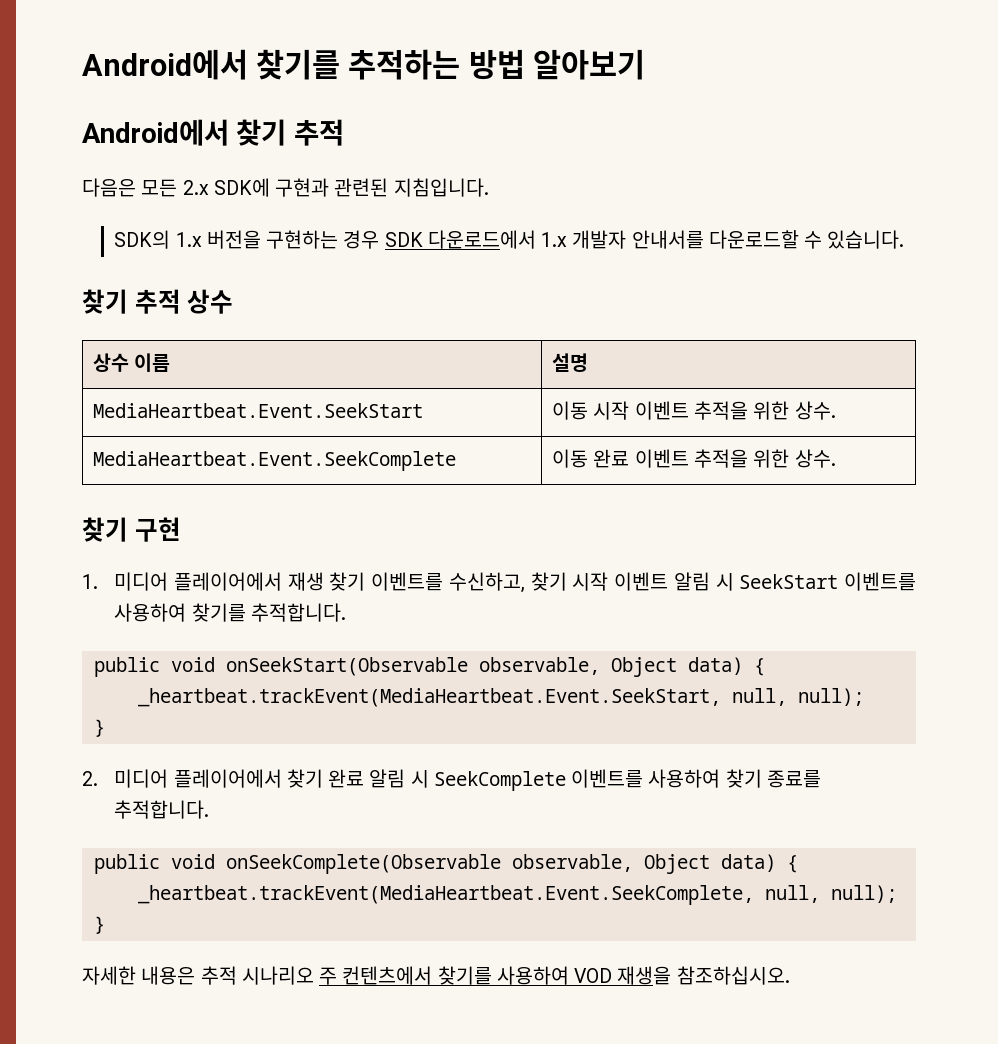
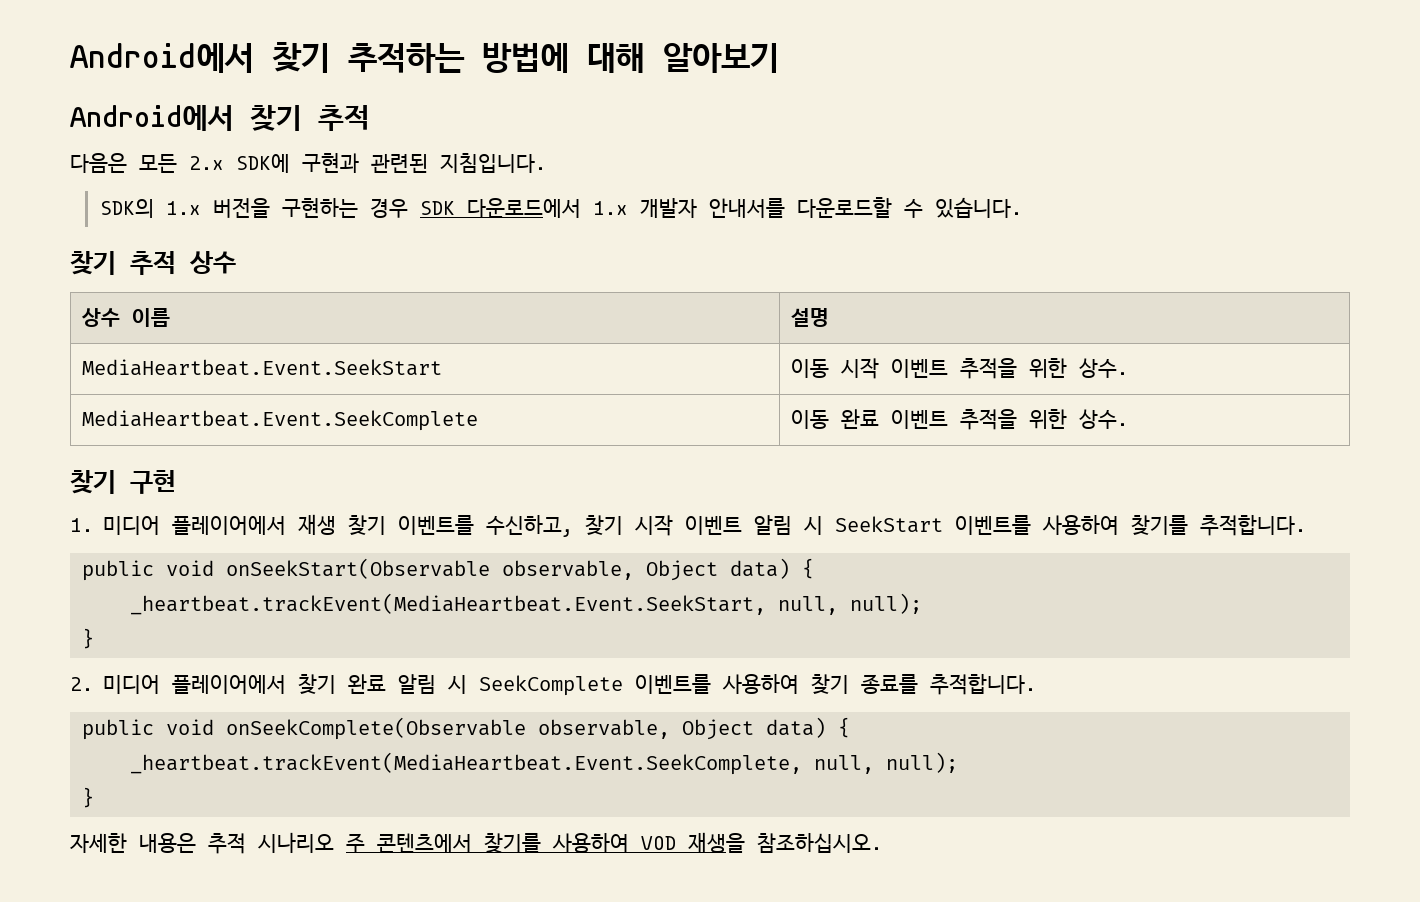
[82,49,525,80] Android에서 찾기를 추적하는 방법 -> [70,42,645,73] Android에서 찾기 추적하는 방법에 대해
[342,966,433,985] 컨텐츠에서 -> [377,833,472,853] 콘텐츠에서

